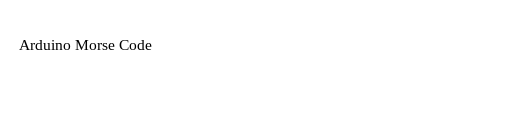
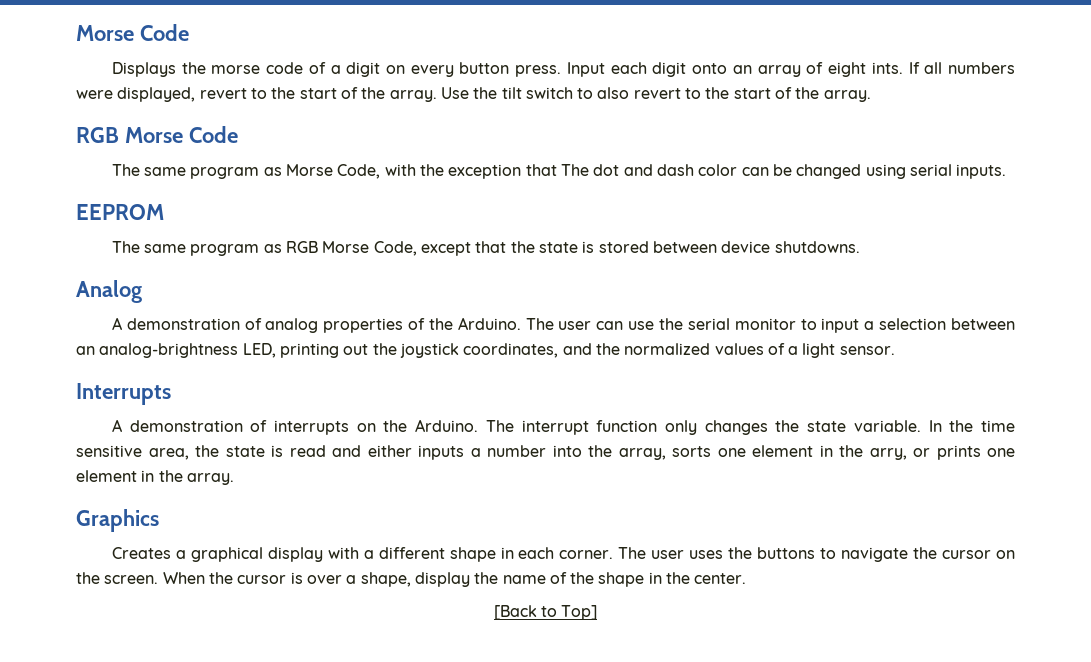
[19,40,153,50] Arduino Morse Code -> [76,24,189,41] [111,62,1015,77] [76,87,871,102] [76,126,238,143] [111,164,1007,179] [76,204,164,220] [111,241,860,256] [76,280,142,303] [111,317,1016,333] [76,343,895,358] [76,383,171,405] [111,419,1016,435] [76,445,1015,460] [76,470,234,485] [76,509,159,532] [111,547,1015,562] [76,572,747,587] [493,605,598,620] Morse Code // Displays the morse code of a digit on every button press. Input each digit onto an array of eight ints. If all numbers were displayed, revert to the start of the array. Use the tilt switch to also revert to the start of the array. // RGB Morse Code // The same program as Morse Code, with the exception that The dot and dash color can be changed using serial inputs. // EEPROM // The same program as RGB Morse Code, except that the state is stored between device shutdowns. // Analog // A demonstration of analog properties of the Arduino. The user can use the serial monitor to input a selection between an analog-brightness LED, printing out the joystick coordinates, and the normalized values of a light sensor. // Interrupts // A demonstration of interrupts on the Arduino. The interrupt function only changes the state variable. In the time sensitive area, the state is read and either inputs a number into the array, sorts one element in the arry, or prints one element in the array. // Graphics // Creates a graphical display with a different shape in each corner. The user uses the buttons to navigate the cursor on the screen. When the cursor is over a shape, display the name of the shape in the center. // [Back to Top]

